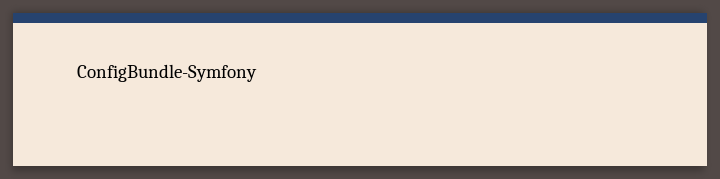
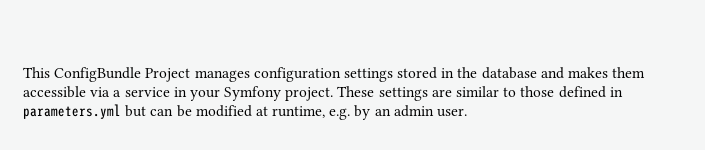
[77,64,257,82] ConfigBundle-Symfony -> [23,67,646,82] [23,86,623,101] [23,104,468,120] This ConfigBundle Project manages configuration settings stored in the database and makes them accessible via a service in your Symfony project. These settings are similar to those defined in parameters.yml but can be modified at runtime, e.g. by an admin user.

